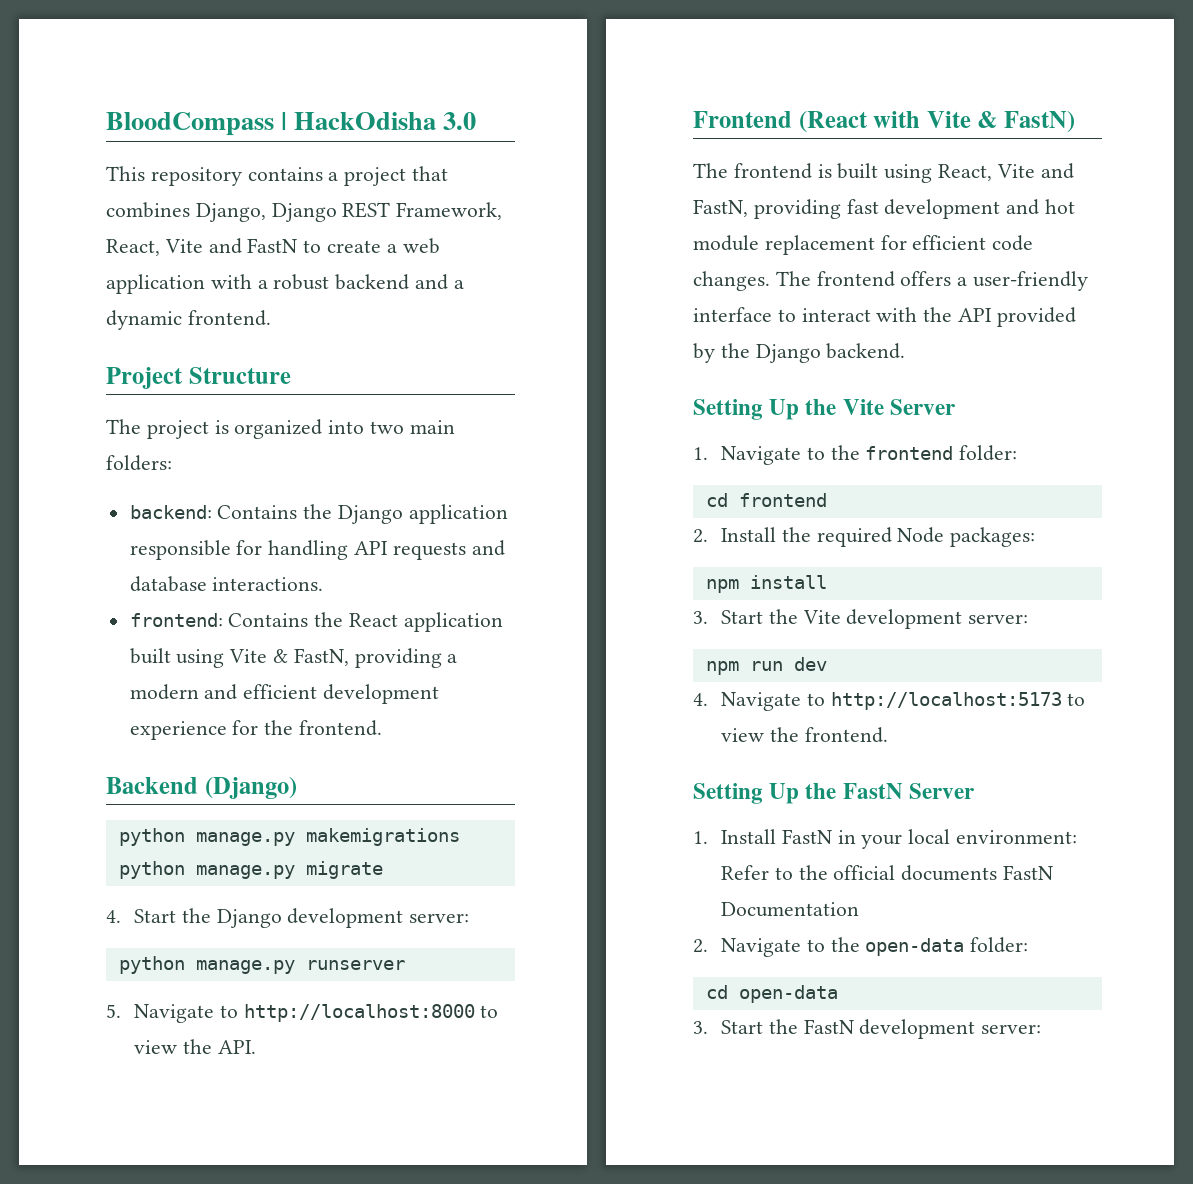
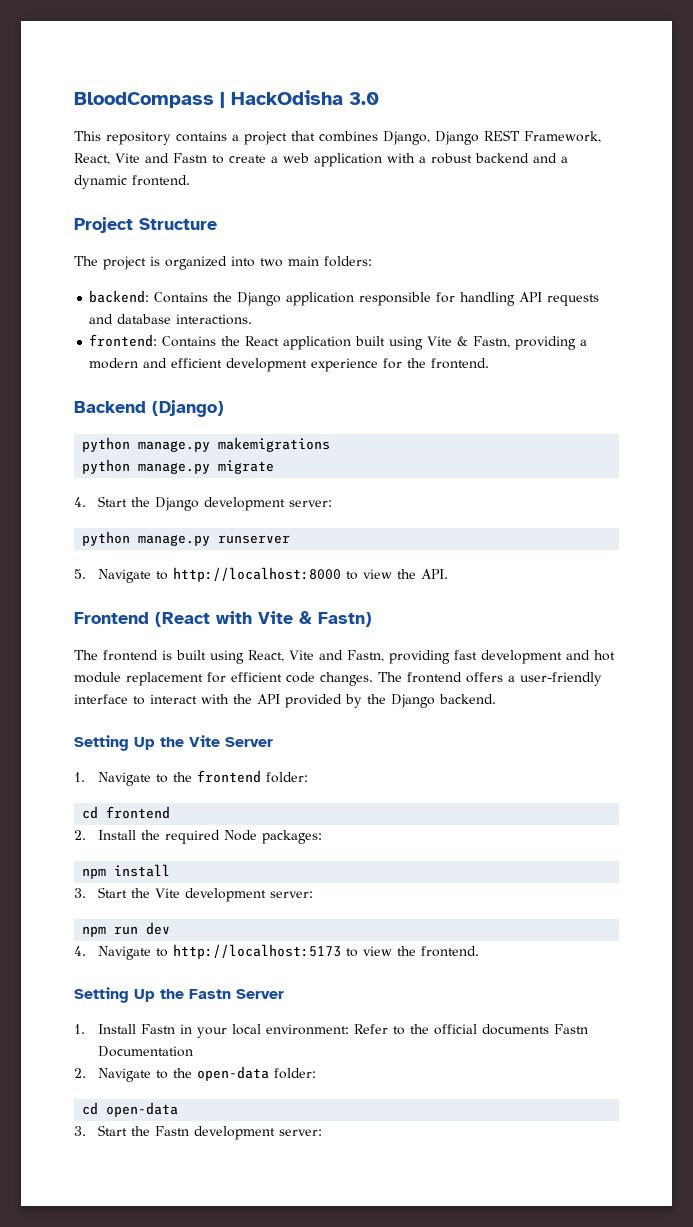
[247,238,298,253] FastN -> [173,153,207,163] Fastn
[293,648,349,666] FastN, -> [473,336,511,348] Fastn,
[1004,111,1076,133] FastN) -> [318,612,372,627] Fastn)
[693,199,748,217] FastN, -> [347,650,384,662] Fastn,
[842,783,903,799] FastN -> [189,989,231,999] Fastn
[781,829,832,844] FastN -> [141,1024,176,1034] Fastn
[1002,865,1053,880] FastN -> [554,1024,589,1034] Fastn
[803,1019,854,1034] FastN -> [155,1126,190,1136] Fastn

